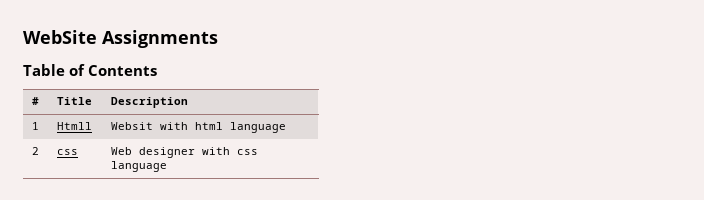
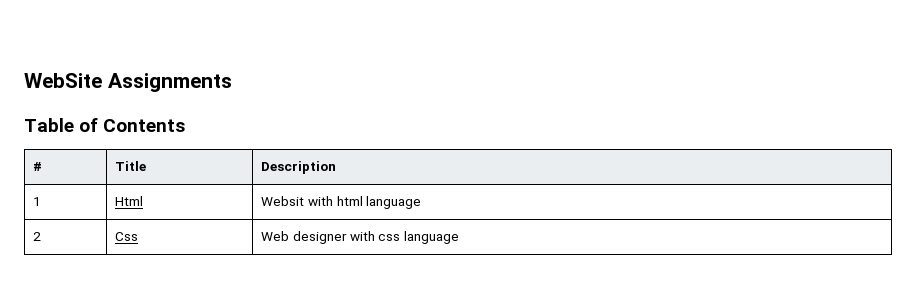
[56,122,92,130] Htmll -> [115,196,144,206] Html
[56,149,78,155] css -> [115,232,139,241] Css

